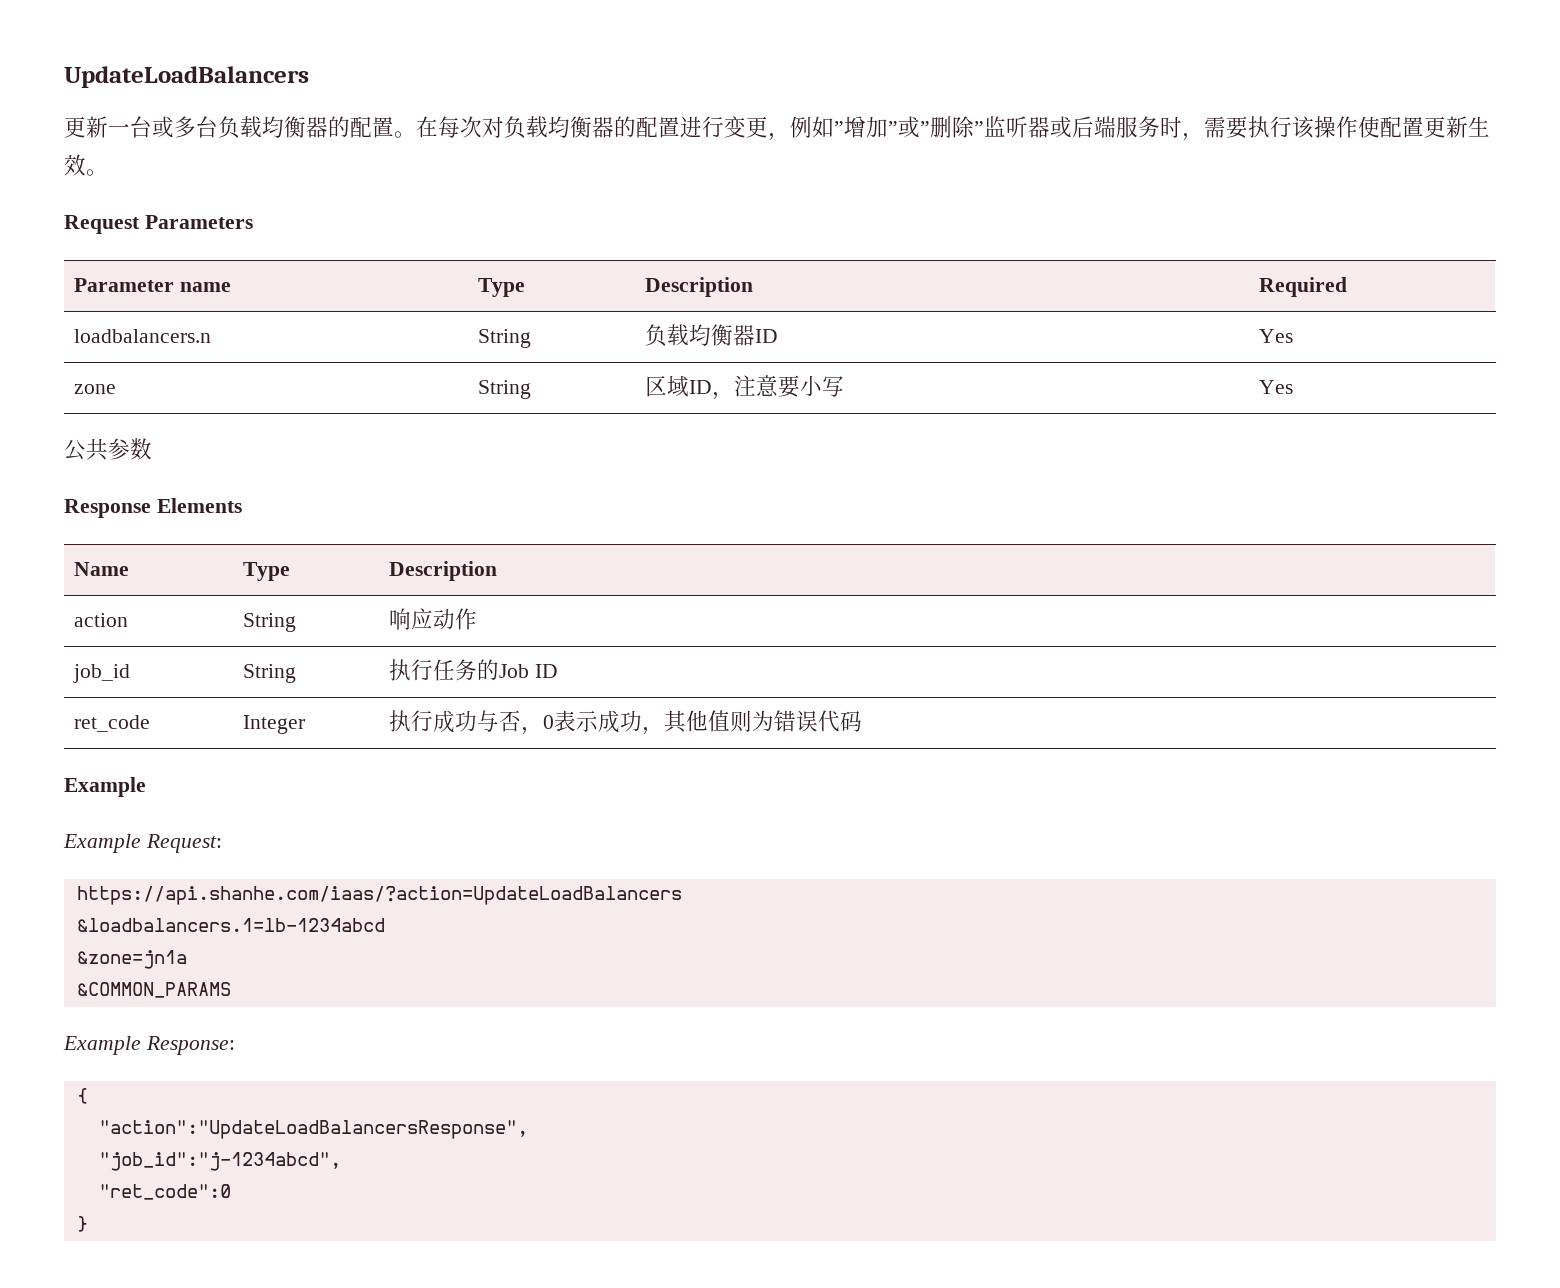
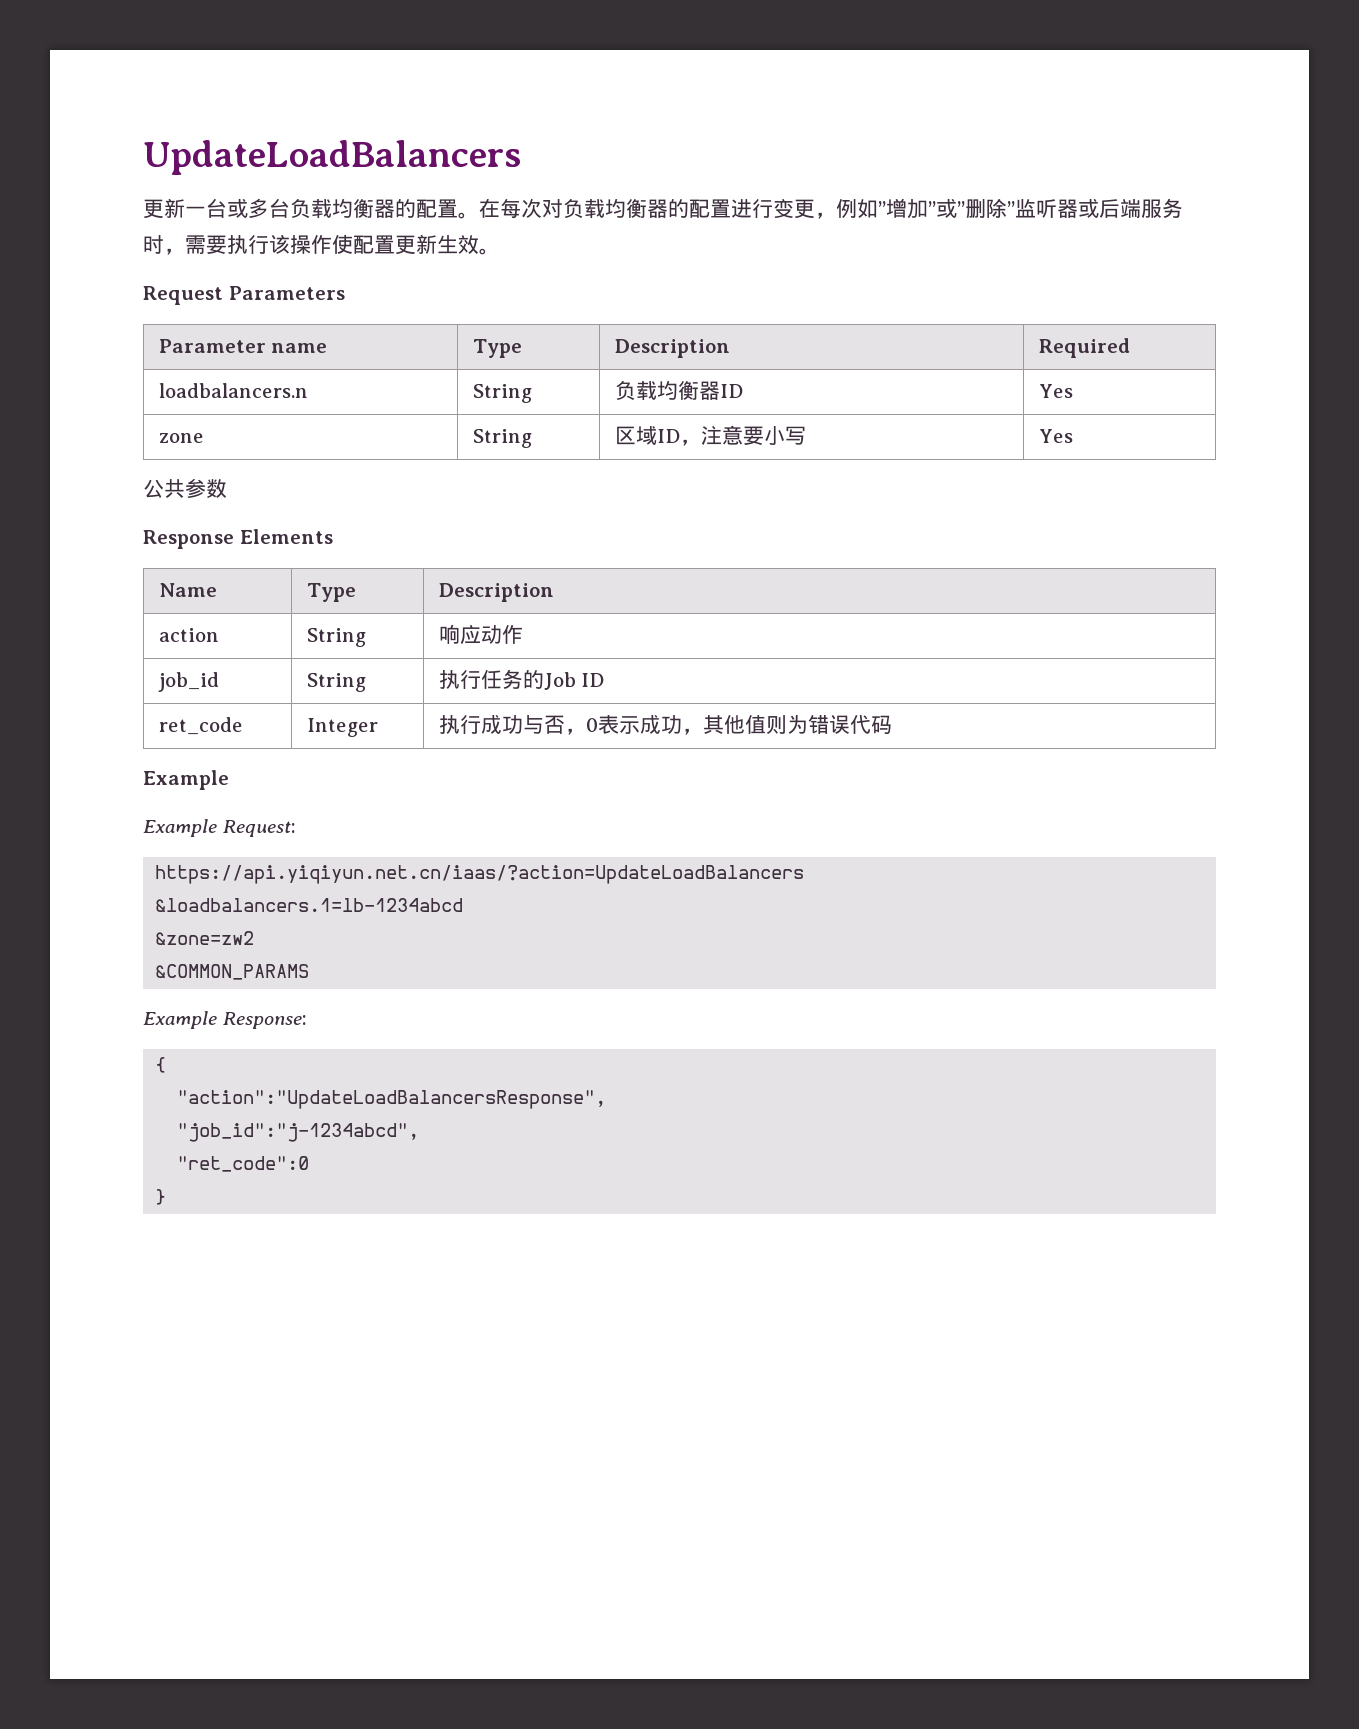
[76,886,682,905] https://api.shanhe.com/iaas/?action=UpdateLoadBalancers -> [155,865,805,884] https://api.yiqiyun.net.cn/iaas/?action=UpdateLoadBalancers
[76,950,187,969] &zone=jn1a -> [155,931,255,945] &zone=zw2

